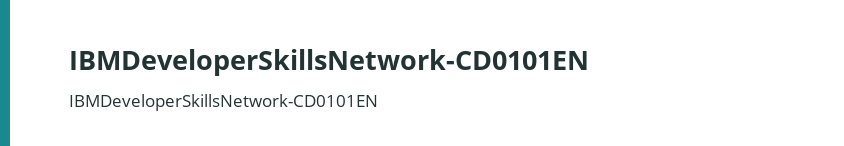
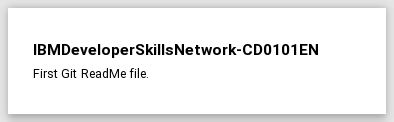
[69,94,378,111] IBMDeveloperSkillsNetwork-CD0101EN -> [33,68,150,78] First Git ReadMe file.

